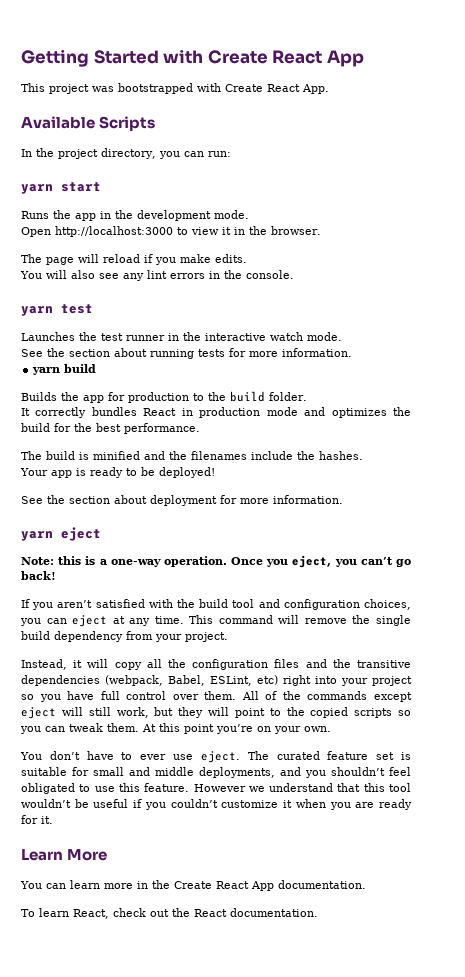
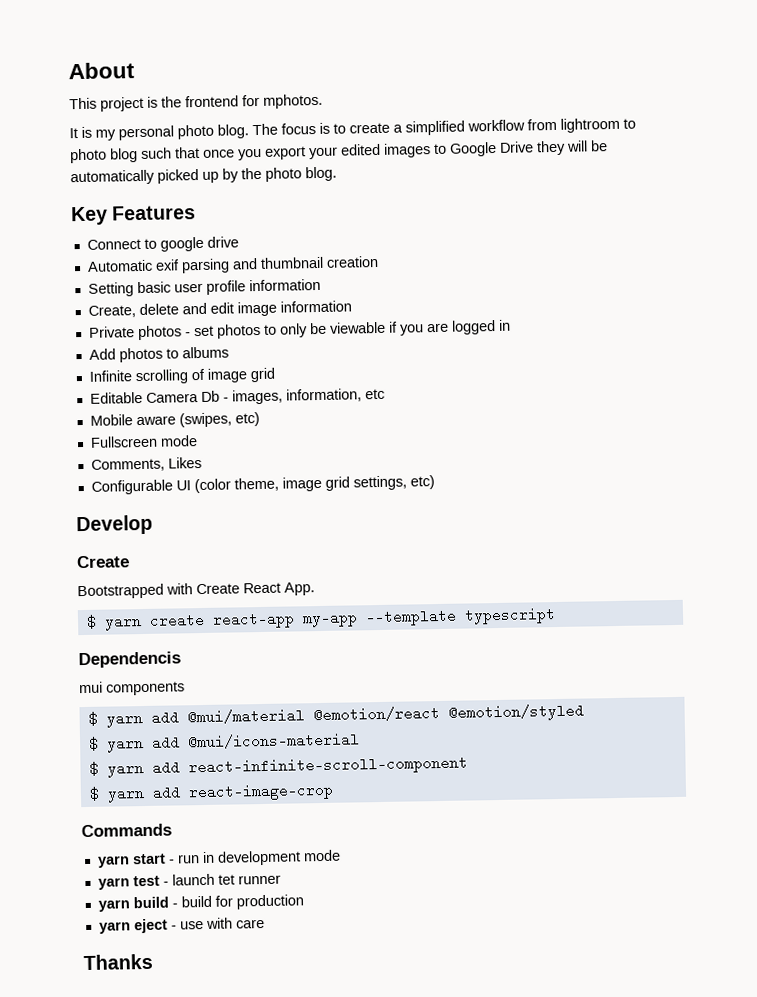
[21,49,364,67] [21,83,329,94] [21,116,156,131] [21,148,231,159] [21,182,101,194] [21,210,249,221] [21,226,321,237] [21,254,247,265] [20,270,294,281] [21,304,93,316] [21,332,342,341] [21,348,352,359] Getting Started with Create React App // This project was bootstrapped with Create React App. // Available Scripts // In the project directory, you can run: // yarn start // Runs the app in the development mode. // Open http://localhost:3000 to view it in the browser. // The page will reload if you make edits. // You will also see any lint errors in the console. // yarn test // Launches the test runner in the interactive watch mode. // See the section about running tests for more information. -> [68,62,135,80] [69,93,323,112] [69,117,636,141] [70,140,608,164] [70,166,337,186] [71,205,197,226] [86,236,239,252] [86,255,379,274] [87,278,321,297] [87,300,352,318] [88,319,511,341] [88,346,229,363] [88,367,276,385] [89,388,385,405] [89,412,260,428] [89,435,198,448] [90,456,202,472] [90,475,435,495] [76,514,153,536] [76,555,130,569] [77,582,315,600] [85,607,556,631] [78,651,181,669] [79,681,185,696] [87,703,584,728] [87,732,360,753] [88,755,468,778] [88,782,334,803] [81,823,172,838] [97,849,341,868] [97,873,281,890] About // This project is the frontend for mphotos. // It is my personal photo blog. The focus is to create a simplified workflow from lightroom to photo blog such that once you export your edited images to Google Drive they will be automatically picked up by the photo blog. // Key Features // Connect to google drive // Automatic exif parsing and thumbnail creation // Setting basic user profile information // Create, delete and edit image information // Private photos - set photos to only be viewable if you are logged in // Add photos to albums // Infinite scrolling of image grid // Editable Camera Db - images, information, etc // Mobile aware (swipes, etc) // Fullscreen mode // Comments, Likes // Configurable UI (color theme, image grid settings, etc) // Develop // Create // Bootstrapped with Create React App. // $ yarn create react-app my-app --template typescript // Dependencis // mui components // $ yarn add @mui/material @emotion/react @emotion/styled // $ yarn add @mui/icons-material // $ yarn add react-infinite-scroll-component // $ yarn add react-image-crop // Commands // yarn start - run in development mode // yarn test - launch tet runner
[21,392,104,403] // Builds the app -> [171,895,212,908] - build
[193,391,307,402] [21,407,412,418] [21,423,200,434] [21,451,363,460] [20,467,215,478] [21,495,343,506] [21,527,101,541] [21,555,412,568] [21,571,56,580] [21,599,411,610] [20,615,411,627] [21,631,228,642] [21,659,411,670] [21,675,412,686] [21,691,412,702] [21,707,411,719] [20,723,331,734] [20,751,411,763] [21,767,411,778] [21,783,412,794] [21,799,413,810] [21,815,53,824] [21,849,108,861] [20,880,366,891] [21,908,318,919] to the build folder. // It correctly bundles React in production mode and optimizes the build for the best performance. // The build is minified and the filenames include the hashes. // Your app is ready to be deployed! // See the section about deployment for more information. // yarn eject // Note: this is a one-way operation. Once you eject, you can’t go back! // If you aren’t satisfied with the build tool and configuration choices, you can eject at any time. This command will remove the single build dependency from your project. // Instead, it will copy all the configuration files and the transitive dependencies (webpack, Babel, ESLint, etc) right into your project so you have full control over them. All of the commands except eject will still work, but they will point to the copied scripts so you can tweak them. At this point you’re on your own. // You don’t have to ever use eject. The curated feature set is suitable for small and middle deployments, and you shouldn’t feel obligated to use this feature. However we understand that this tool wouldn’t be useful if you couldn’t customize it when you are ready for it. // Learn More // You can learn more in the Create React App documentation. // To learn React, check out the React documentation. -> [98,917,265,934] [83,953,153,971] // yarn eject - use with care // Thanks

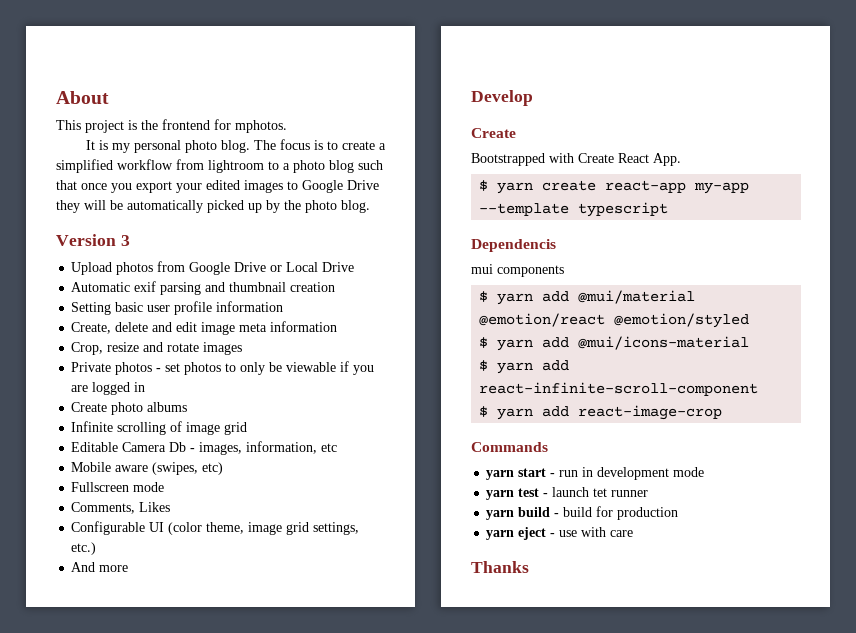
(636, 123) none -> [283,163,290,170] a
[71,205,197,226] [86,236,239,252] Key Features // Connect to google drive -> [56,234,130,246] [71,261,355,275] Version 3 // Upload photos from Google Drive or Local Drive
[279,300,352,313] information -> [239,321,338,332] [71,342,243,355] meta information // Crop, resize and rotate images
[88,347,179,363] Add photos to -> [71,402,144,415] Create photo
[409,475,435,490] etc) -> [71,542,97,555] [71,562,129,572] etc.) // And more

